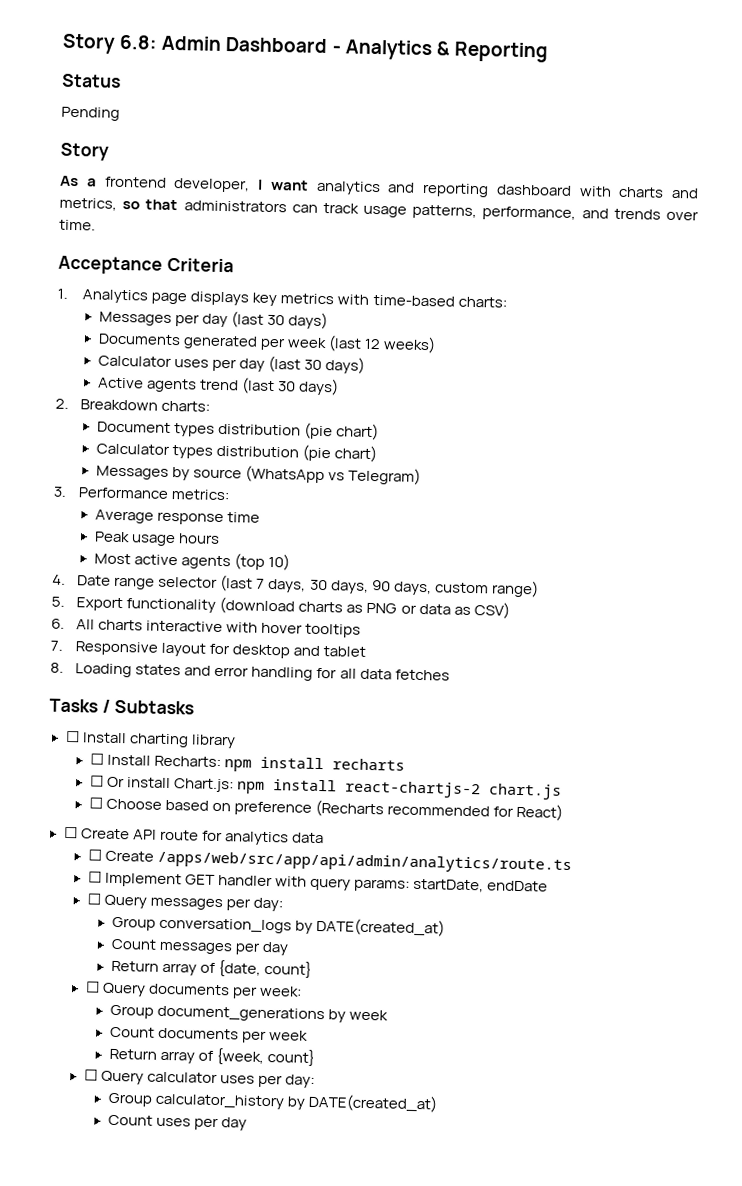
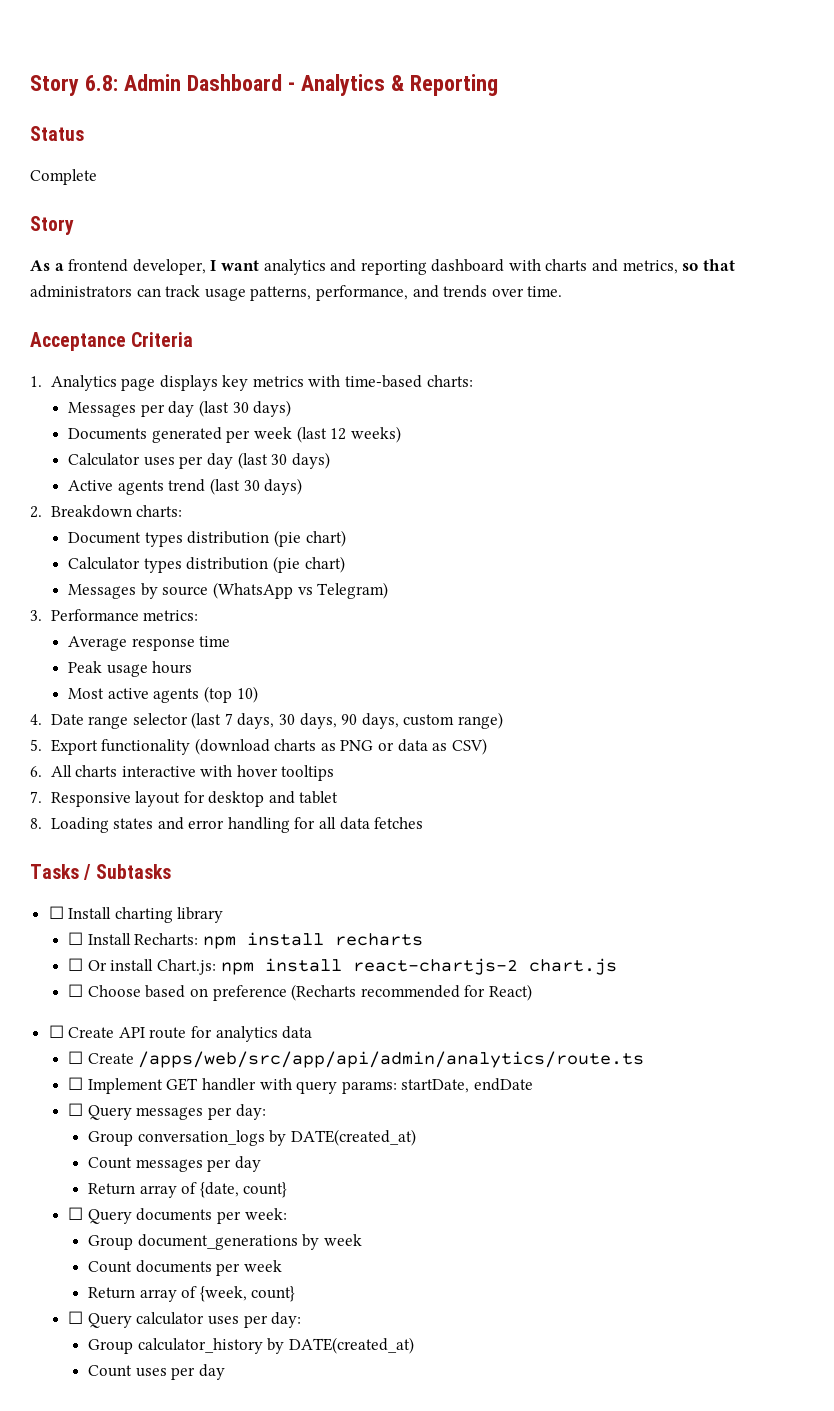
[61,106,120,121] Pending -> [30,169,97,185] Complete

